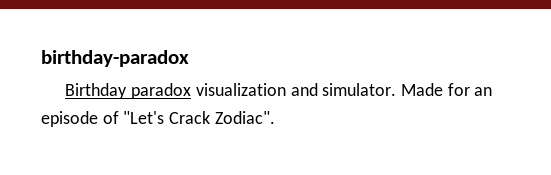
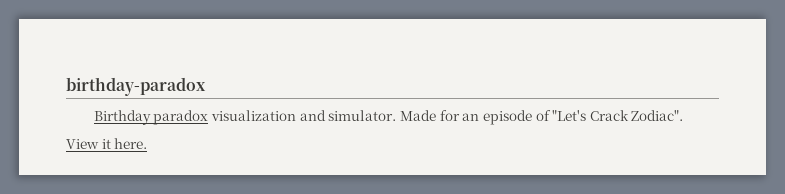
(275, 117) none -> [66,138,148,149] // View it here.

